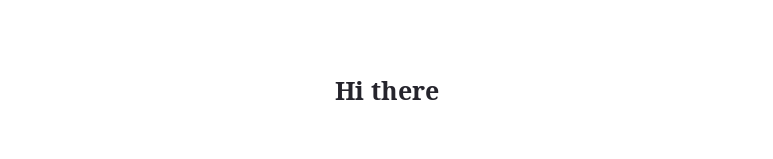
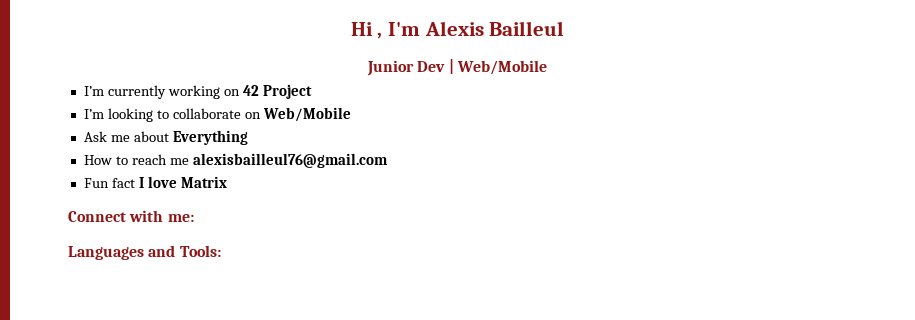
[370,81,439,100] there -> [377,21,565,39] [367,59,547,76] [83,84,312,99] [83,107,351,122] [83,130,248,145] [83,153,388,168] [83,176,227,188] [68,210,194,222] [68,245,221,260] , I'm Alexis Bailleul // Junior Dev | Web/Mobile // I’m currently working on 42 Project // I’m looking to collaborate on Web/Mobile // Ask me about Everything // How to reach me alexisbailleul76@gmail.com // Fun fact I love Matrix // Connect with me: // Languages and Tools:

